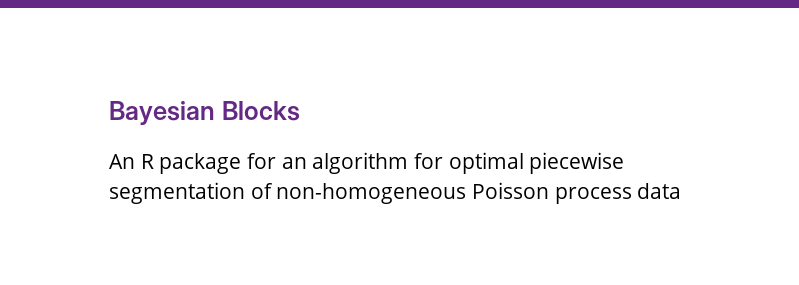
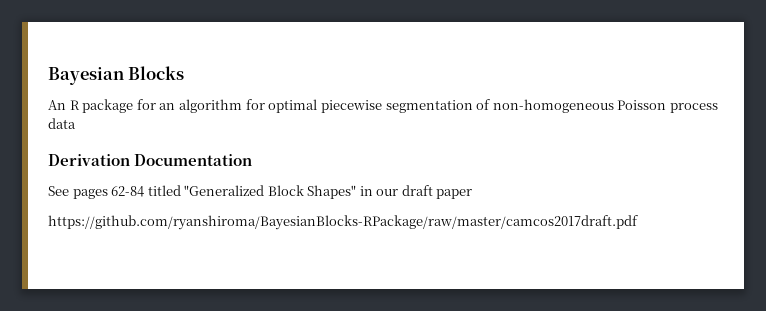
(682, 191) none -> [48,154,253,166] [48,185,473,199] [48,215,638,230] // Derivation Documentation // See pages 62-84 titled "Generalized Block Shapes" in our draft paper // https://github.com/ryanshiroma/BayesianBlocks-RPackage/raw/master/camcos2017draft.pdf

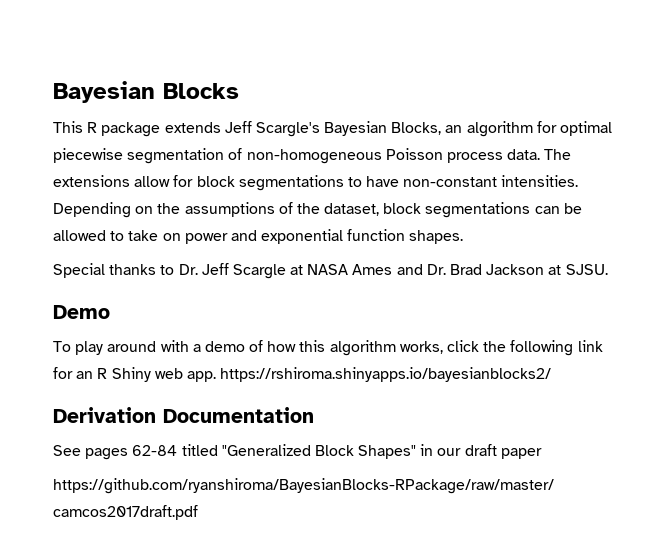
[48,100,66,110] An -> [53,121,83,133] This
[136,99,156,110] for -> [164,121,442,137] extends Jeff Scargle's Bayesian Blocks,
[48,118,76,129] data -> [507,149,572,160] [53,175,579,191] [53,202,582,218] [53,229,464,244] [53,263,608,279] [53,305,110,319] [53,340,603,356] [53,367,552,382] data. The extensions allow for block segmentations to have non-constant intensities. Depending on the assumptions of the dataset, block segmentations can be allowed to take on power and exponential function shapes. // Special thanks to Dr. Jeff Scargle at NASA Ames and Dr. Brad Jackson at SJSU. // Demo // To play around with a demo of how this algorithm works, click the following link for an R Shiny web app. https://rshiroma.shinyapps.io/bayesianblocks2/

